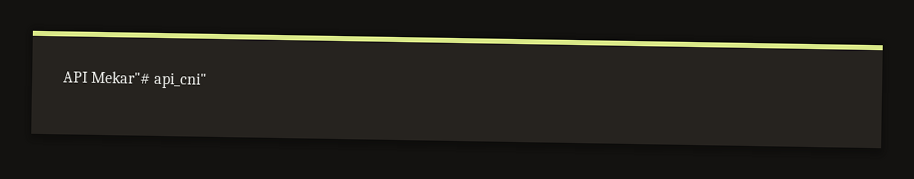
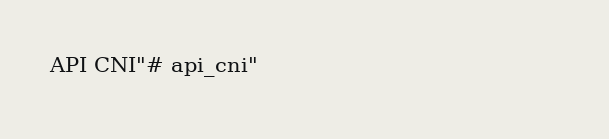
[91,70,152,84] Mekar"# -> [94,57,164,72] CNI"#

